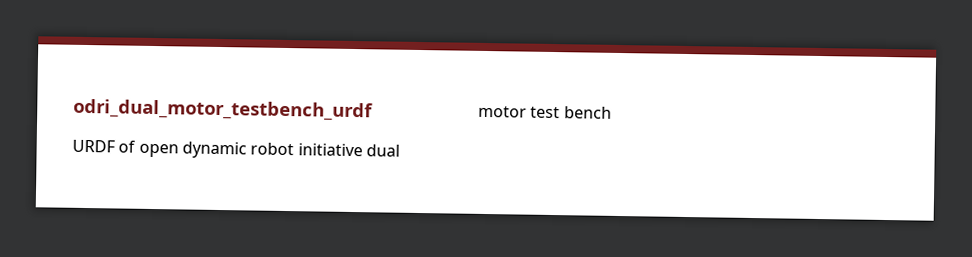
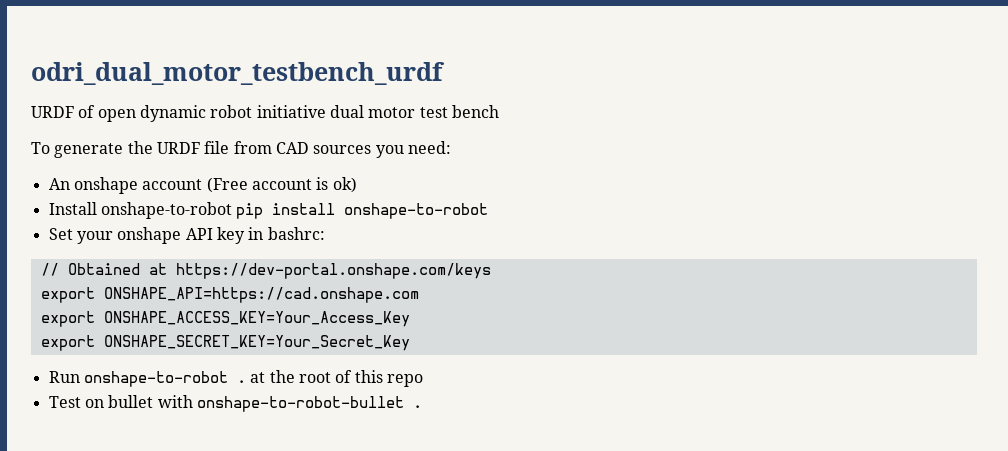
(612, 112) none -> [31,141,451,158] [48,177,357,194] [48,202,489,219] [48,227,325,244] [40,263,491,279] [40,287,419,303] [40,311,410,327] [40,335,410,351] [48,370,423,387] [48,395,422,412] // To generate the URDF file from CAD sources you need: // An onshape account (Free account is ok) // Install onshape-to-robot pip install onshape-to-robot // Set your onshape API key in bashrc: // // Obtained at https://dev-portal.onshape.com/keys // export ONSHAPE_API=https://cad.onshape.com // export ONSHAPE_ACCESS_KEY=Your_Access_Key // export ONSHAPE_SECRET_KEY=Your_Secret_Key // Run onshape-to-robot . at the root of this repo // Test on bullet with onshape-to-robot-bullet .

